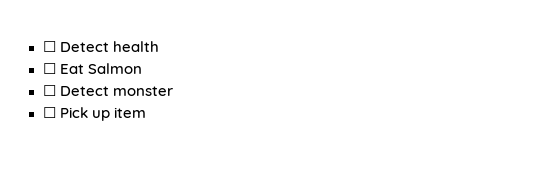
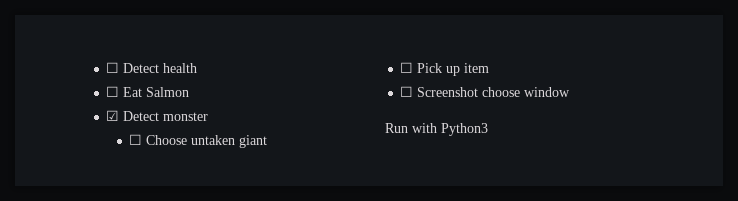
[42,85,56,96] ☐ -> [106,110,120,121] ☑
(173, 91) none -> [129,134,268,148] // ☐ Choose untaken giant
(146, 112) none -> [400,86,571,97] [385,123,488,136] // ☐ Screenshot choose window // Run with Python3

